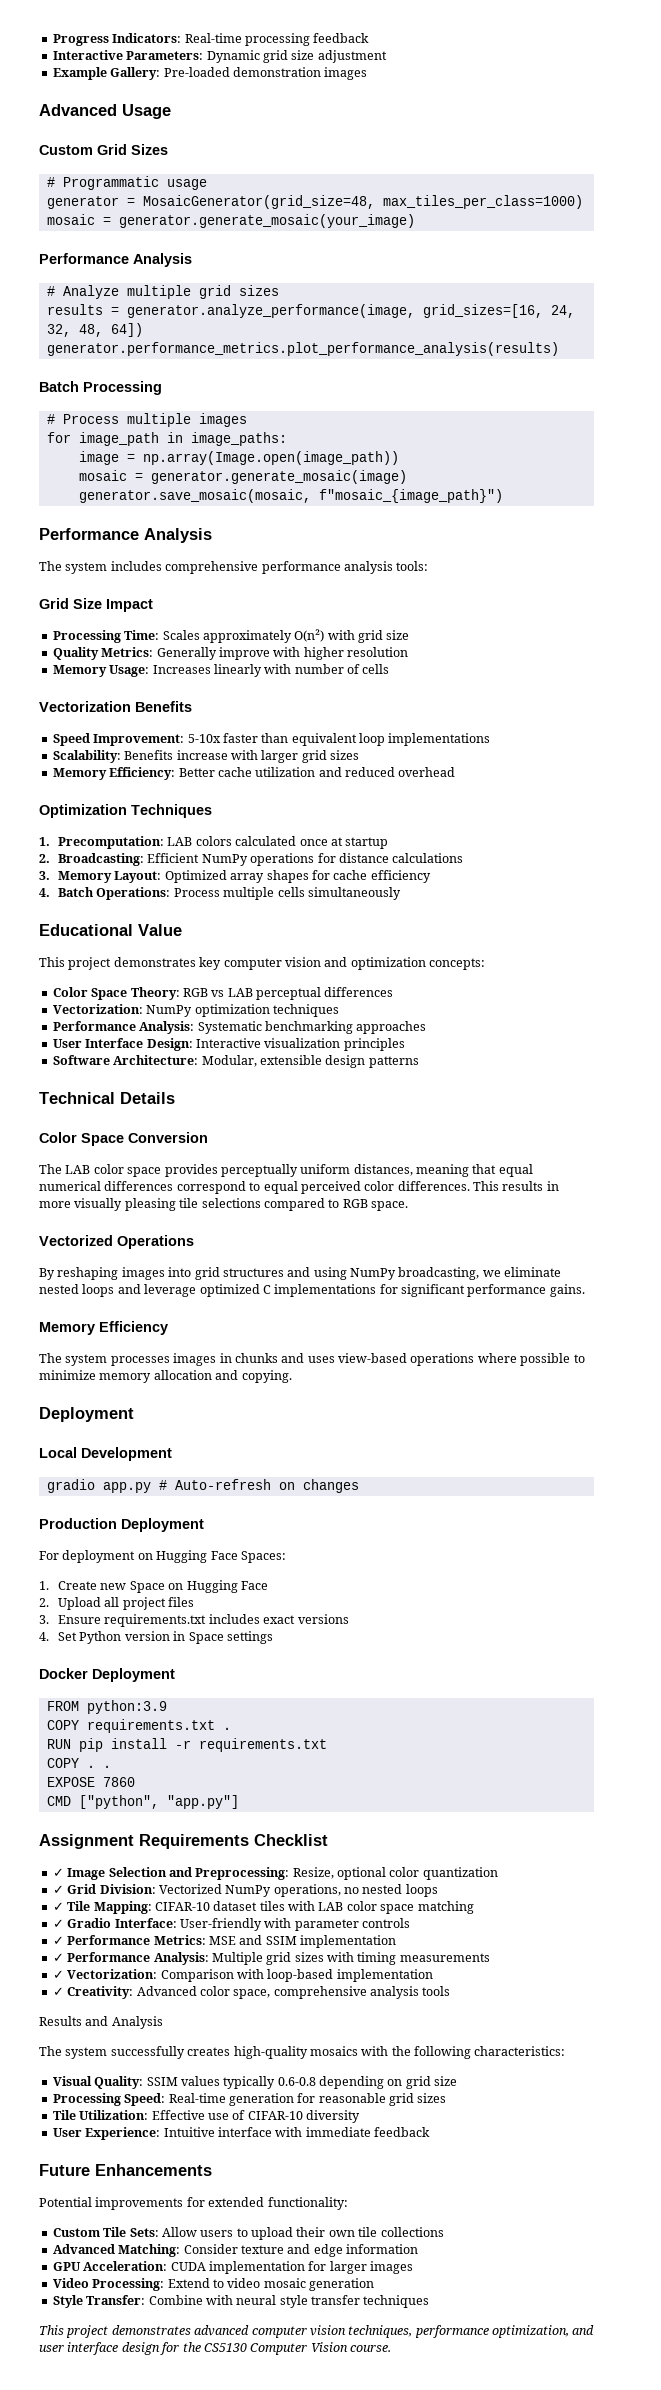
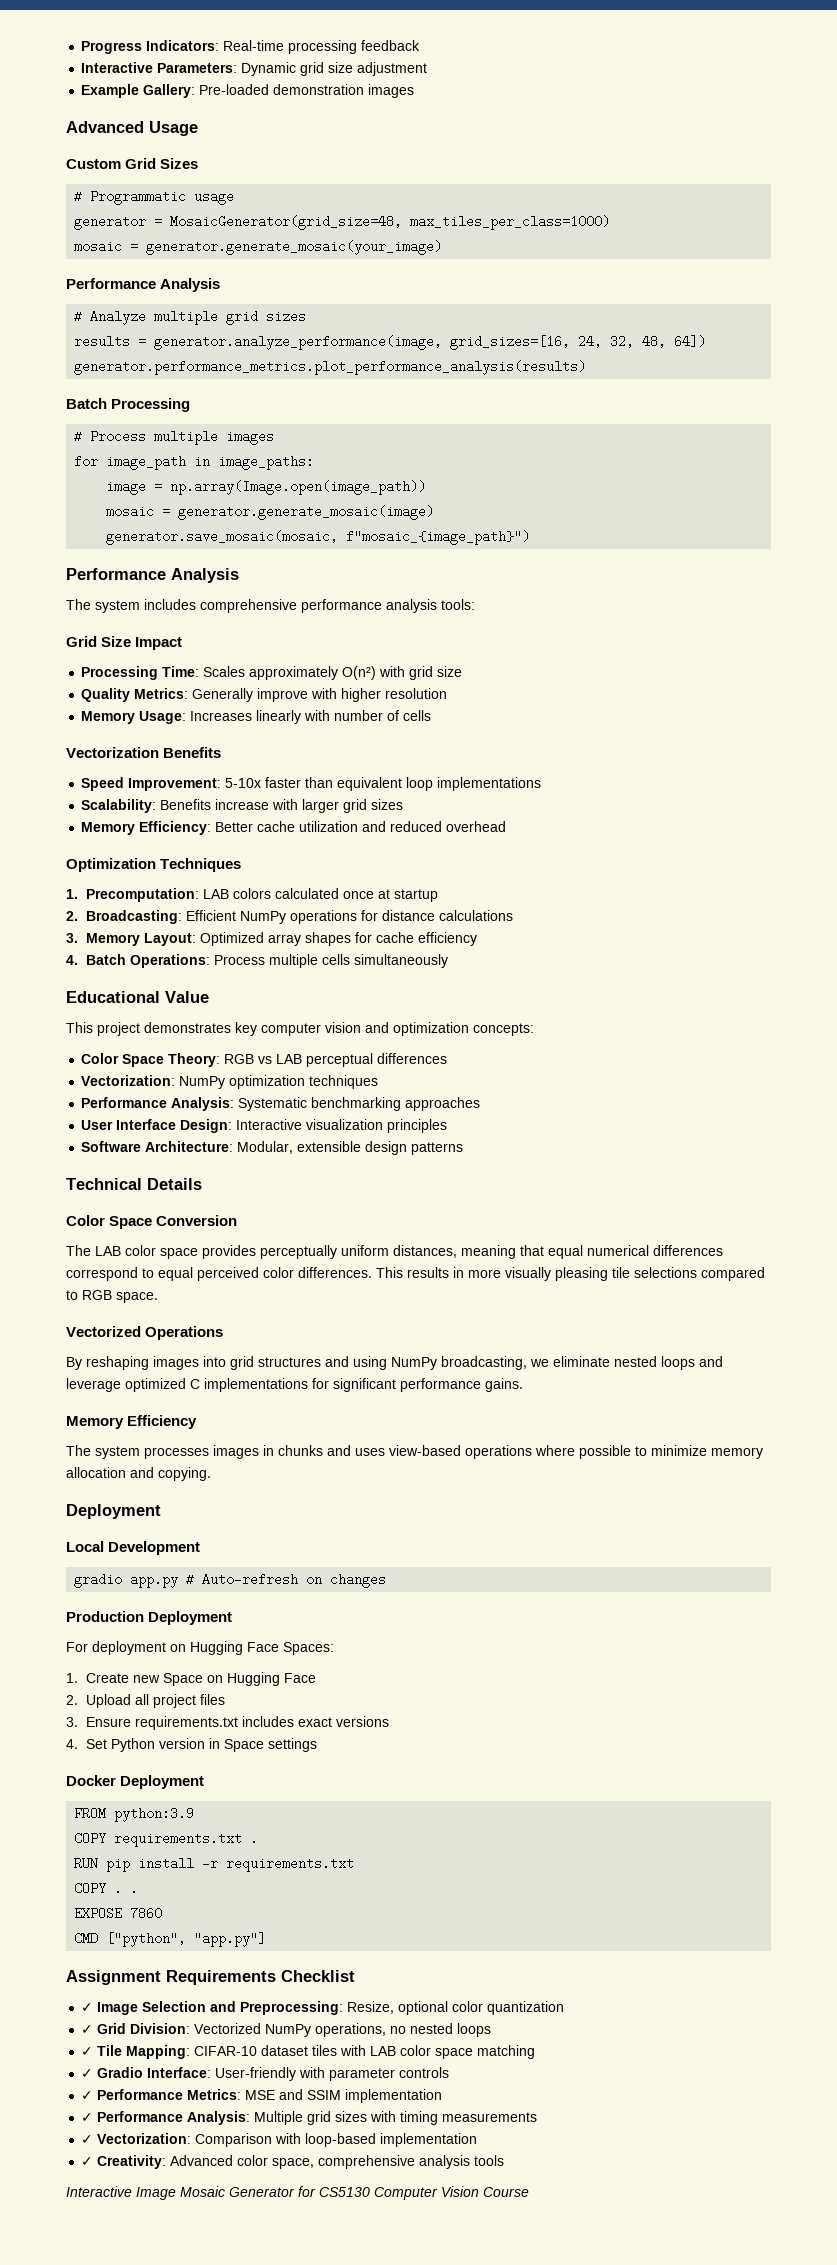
[39,2016,163,2029] [39,2046,566,2059] [52,2076,458,2089] [52,2093,447,2106] [52,2110,360,2123] [52,2127,430,2140] [39,2164,212,2176] [39,2197,348,2210] [52,2227,444,2240] [52,2244,418,2257] [52,2261,413,2274] [52,2278,374,2291] [52,2295,430,2308] [39,2325,595,2338] [39,2342,201,2355] Results and Analysis // The system successfully creates high-quality mosaics with the following characteristics: // Visual Quality: SSIM values typically 0.6-0.8 depending on grid size // Processing Speed: Real-time generation for reasonable grid sizes // Tile Utilization: Effective use of CIFAR-10 diversity // User Experience: Intuitive interface with immediate feedback // Future Enhancements // Potential improvements for extended functionality: // Custom Tile Sets: Allow users to upload their own tile collections // Advanced Matching: Consider texture and edge information // GPU Acceleration: CUDA implementation for larger images // Video Processing: Extend to video mosaic generation // Style Transfer: Combine with neural style transfer techniques // This project demonstrates advanced computer vision techniques, performance optimization, and user interface design for the -> [66,2186,316,2200] Interactive Image Mosaic Generator for
[350,2345,391,2352] course. -> [483,2187,529,2197] Course

